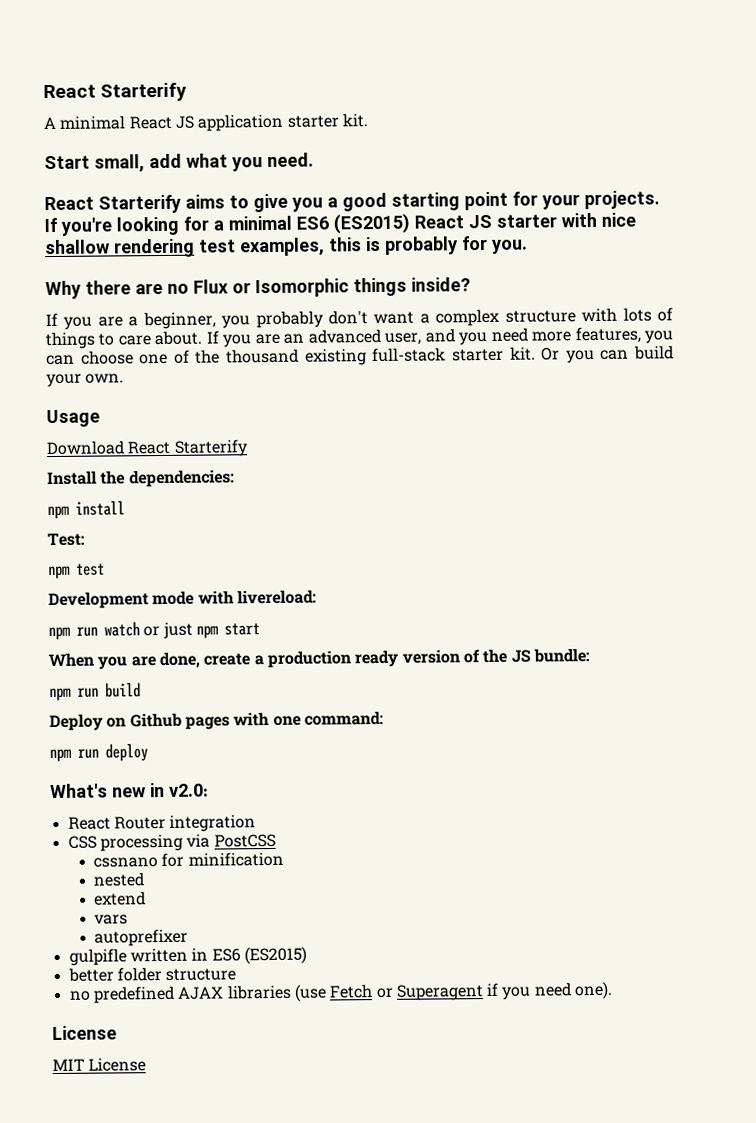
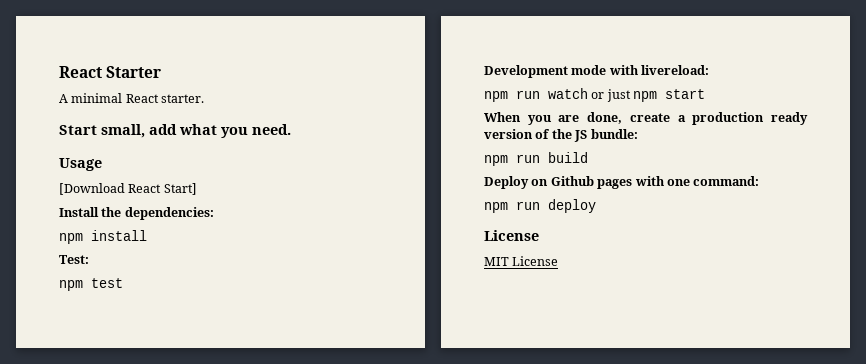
[43,82,188,102] React Starterify -> [59,66,162,78] React Starter
[174,113,368,132] JS application starter kit. -> [161,94,205,103] starter.
[44,190,660,214] [44,212,636,236] [45,235,528,258] [45,277,471,300] [45,307,674,330] [45,326,674,350] [46,345,675,366] [46,373,125,388] [46,409,100,428] [46,439,249,457] React Starterify aims to give you a good starting point for your projects. If you're looking for a minimal ES6 (ES2015) React JS starter with nice shallow rendering test examples, this is probably for you. // Why there are no Flux or Isomorphic things inside? // If you are a beginner, you probably don't want a complex structure with lots of things to care about. If you are an advanced user, and you need more features, you can choose one of the thousand existing full-stack starter kit. Or you can build your own. // Usage // Download React Starterify -> [59,158,102,171] [59,183,197,195] Usage // [Download React Start]
[50,782,209,799] [67,814,257,832] [67,833,276,852] [93,851,284,868] [93,872,145,887] [94,891,147,906] [94,914,129,925] [94,928,189,947] [68,946,307,966] [67,967,237,982] [68,981,614,1004] // What's new in v2.0: // React Router integration // CSS processing via PostCSS // cssnano for minification // nested // extend // vars // autoprefixer // gulpifle written in ES6 (ES2015) // better folder structure // no predefined AJAX libraries (use Fetch or Superagent if you need one). -> (596, 206) none

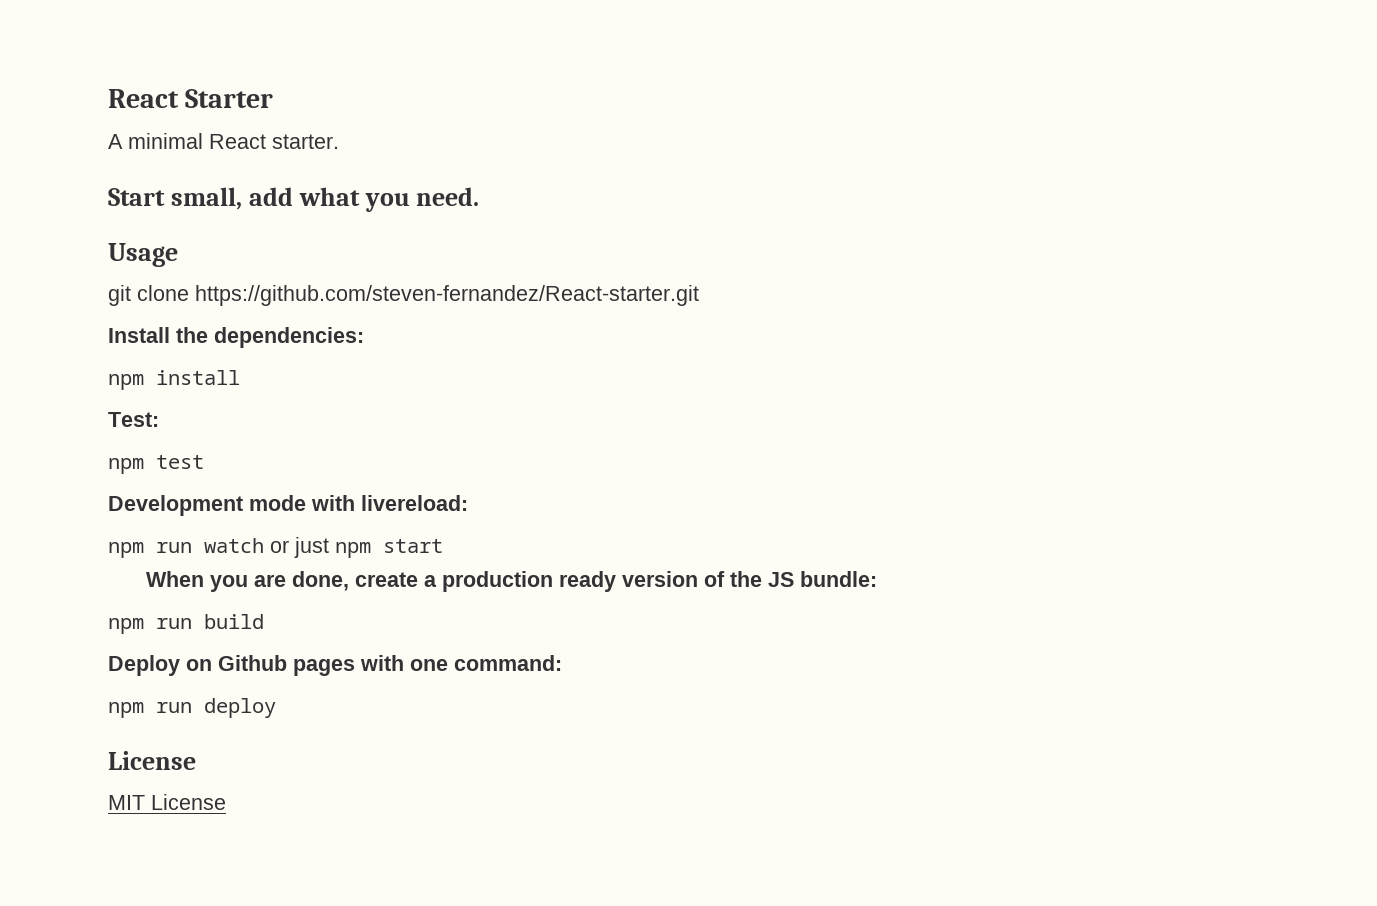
[59,183,197,195] [Download React Start] -> [108,285,699,306] git clone https://github.com/steven-fernandez/React-starter.git

